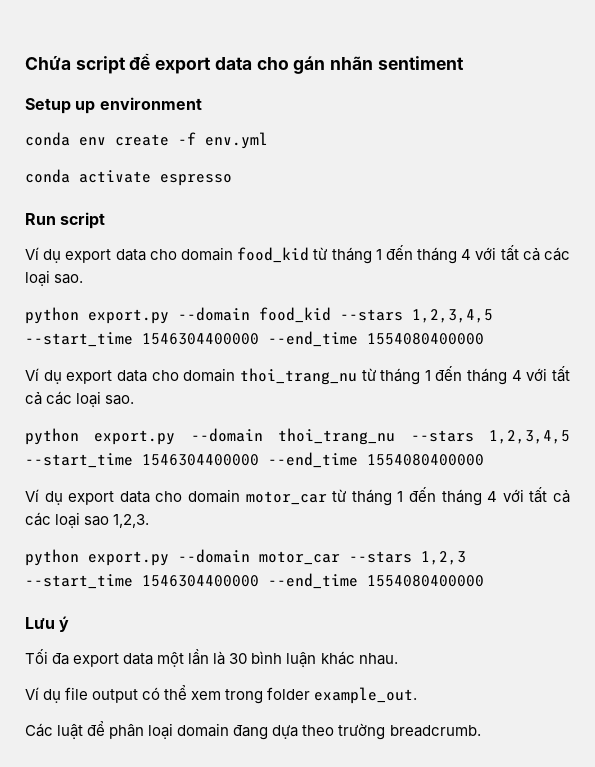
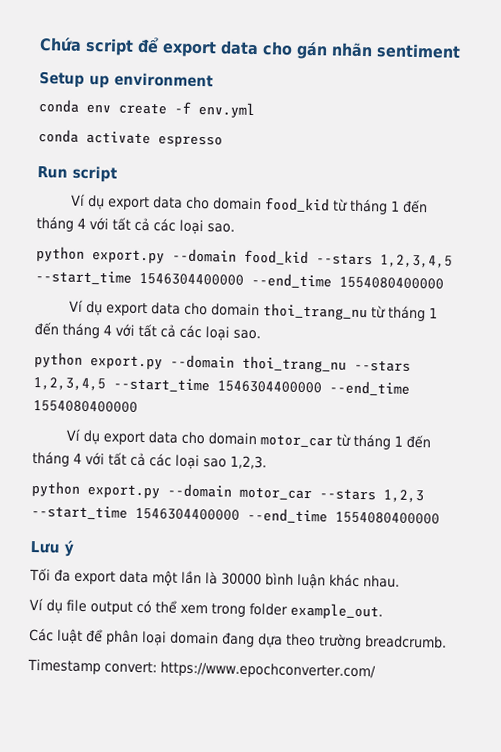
[229,653,248,664] 30 -> [221,572,262,586] 30000
(481, 731) none -> [27,658,376,680] // Timestamp convert: https://www.epochconverter.com/

